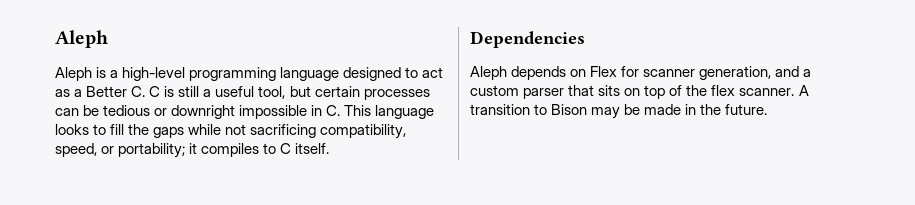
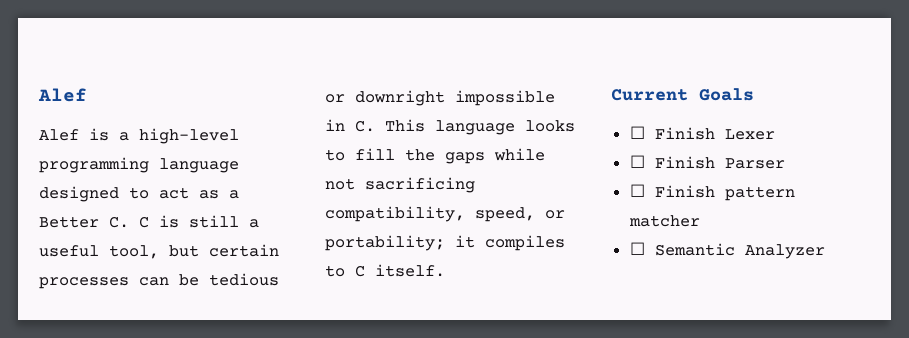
[55,30,108,48] [55,67,92,81] Aleph // Aleph -> [38,88,87,102] [39,129,79,141] Alef // Alef
[470,31,585,48] [470,66,812,80] [470,85,809,99] [470,104,768,119] Dependencies // Aleph depends on Flex for scanner generation, and a custom parser that sits on top of the flex scanner. A transition to Bison may be made in the future. -> [611,88,754,101] [629,126,775,140] [629,155,785,169] [629,184,795,201] [628,215,700,227] [629,242,825,259] Current Goals // ☐ Finish Lexer // ☐ Finish Parser // ☐ Finish pattern matcher // ☐ Semantic Analyzer

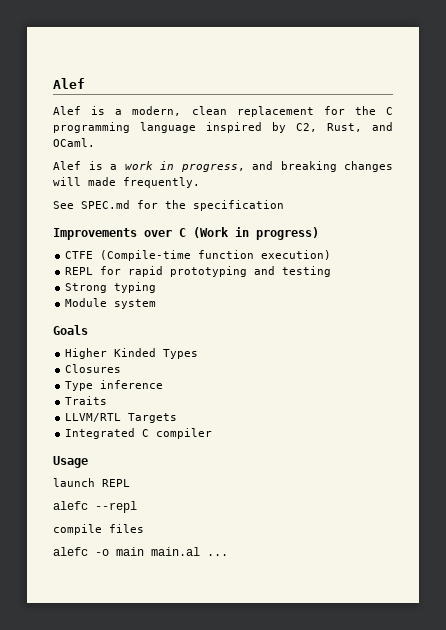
[139,128,239,144] [39,157,239,173] [39,186,239,202] [39,215,259,228] [39,244,279,259] [39,273,279,289] [325,90,555,106] [325,119,575,135] [325,148,545,164] [325,177,475,193] [325,206,565,222] [325,235,565,251] [325,264,445,277] [611,88,754,101] [629,126,775,140] [629,155,785,169] [629,184,795,201] [628,215,700,227] [629,242,825,259] high-level programming language designed to act as a Better C. C is still a useful tool, but certain processes can be tedious or downright impossible in C. This language looks to fill the gaps while not sacrificing compatibility, speed, or portability; it compiles to C itself. // Current Goals // ☐ Finish Lexer // ☐ Finish Parser // ☐ Finish pattern matcher // ☐ Semantic Analyzer -> [132,106,393,117] [53,122,393,133] [53,138,95,147] [53,161,393,172] [53,177,200,188] [53,200,284,211] [53,227,319,240] [65,250,332,261] [65,266,332,277] [65,282,157,293] [65,298,157,309] [53,325,88,335] [65,348,199,359] [65,364,122,373] [65,380,164,391] [65,396,108,405] [65,413,178,423] [65,428,213,439] [53,456,88,468] [53,478,130,487] [53,501,137,513] [53,524,144,535] [53,547,228,556] modern, clean replacement for the C programming language inspired by C2, Rust, and OCaml. // Alef is a work in progress, and breaking changes will made frequently. // See SPEC.md for the specification // Improvements over C (Work in progress) // CTFE (Compile-time function execution) // REPL for rapid prototyping and testing // Strong typing // Module system // Goals // Higher Kinded Types // Closures // Type inference // Traits // LLVM/RTL Targets // Integrated C compiler // Usage // launch REPL // alefc --repl // compile files // alefc -o main main.al ...

